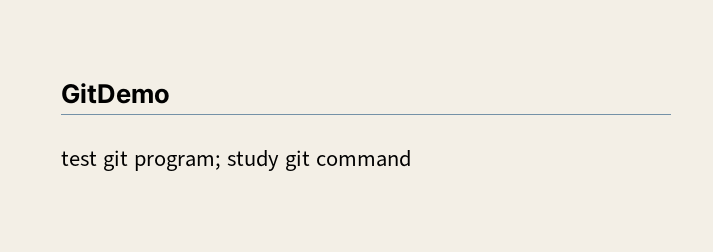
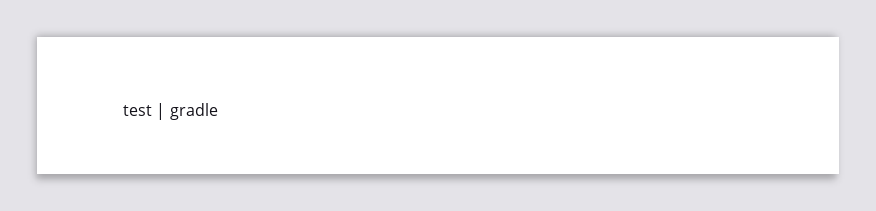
[61,83,170,104] [61,150,412,171] GitDemo // test git program; study git command -> [123,103,218,120] test | gradle

